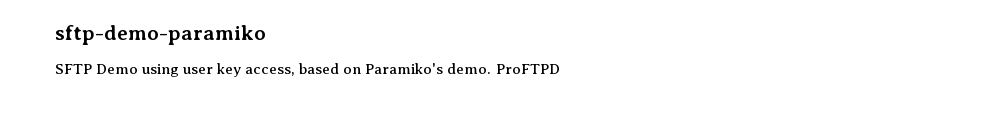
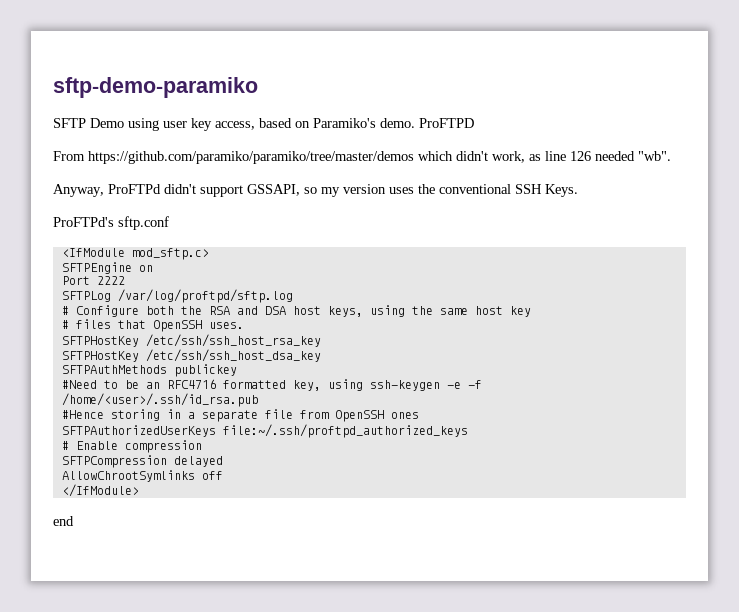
(560, 69) none -> [53,151,671,164] [53,184,578,197] [53,216,169,230] [61,248,209,260] [61,262,153,274] [61,276,125,285] [61,289,293,303] [61,305,531,317] [61,319,244,332] [61,334,321,347] [61,349,321,362] [61,364,237,377] [61,379,482,391] [61,393,258,407] [61,409,419,422] [61,424,468,438] [61,440,202,453] [61,455,223,468] [61,470,223,482] [61,484,139,497] [53,516,74,526] // From https://github.com/paramiko/paramiko/tree/master/demos which didn't work, as line 126 needed "wb". // Anyway, ProFTPd didn't support GSSAPI, so my version uses the conventional SSH Keys. // ProFTPd's sftp.conf // <IfModule mod_sftp.c> // SFTPEngine on // Port 2222 // SFTPLog /var/log/proftpd/sftp.log // # Configure both the RSA and DSA host keys, using the same host key // # files that OpenSSH uses. // SFTPHostKey /etc/ssh/ssh_host_rsa_key // SFTPHostKey /etc/ssh/ssh_host_dsa_key // SFTPAuthMethods publickey // #Need to be an RFC4716 formatted key, using ssh-keygen -e -f /home/<user>/.ssh/id_rsa.pub // #Hence storing in a separate file from OpenSSH ones // SFTPAuthorizedUserKeys file:~/.ssh/proftpd_authorized_keys // # Enable compression // SFTPCompression delayed // AllowChrootSymlinks off // </IfModule> // end

